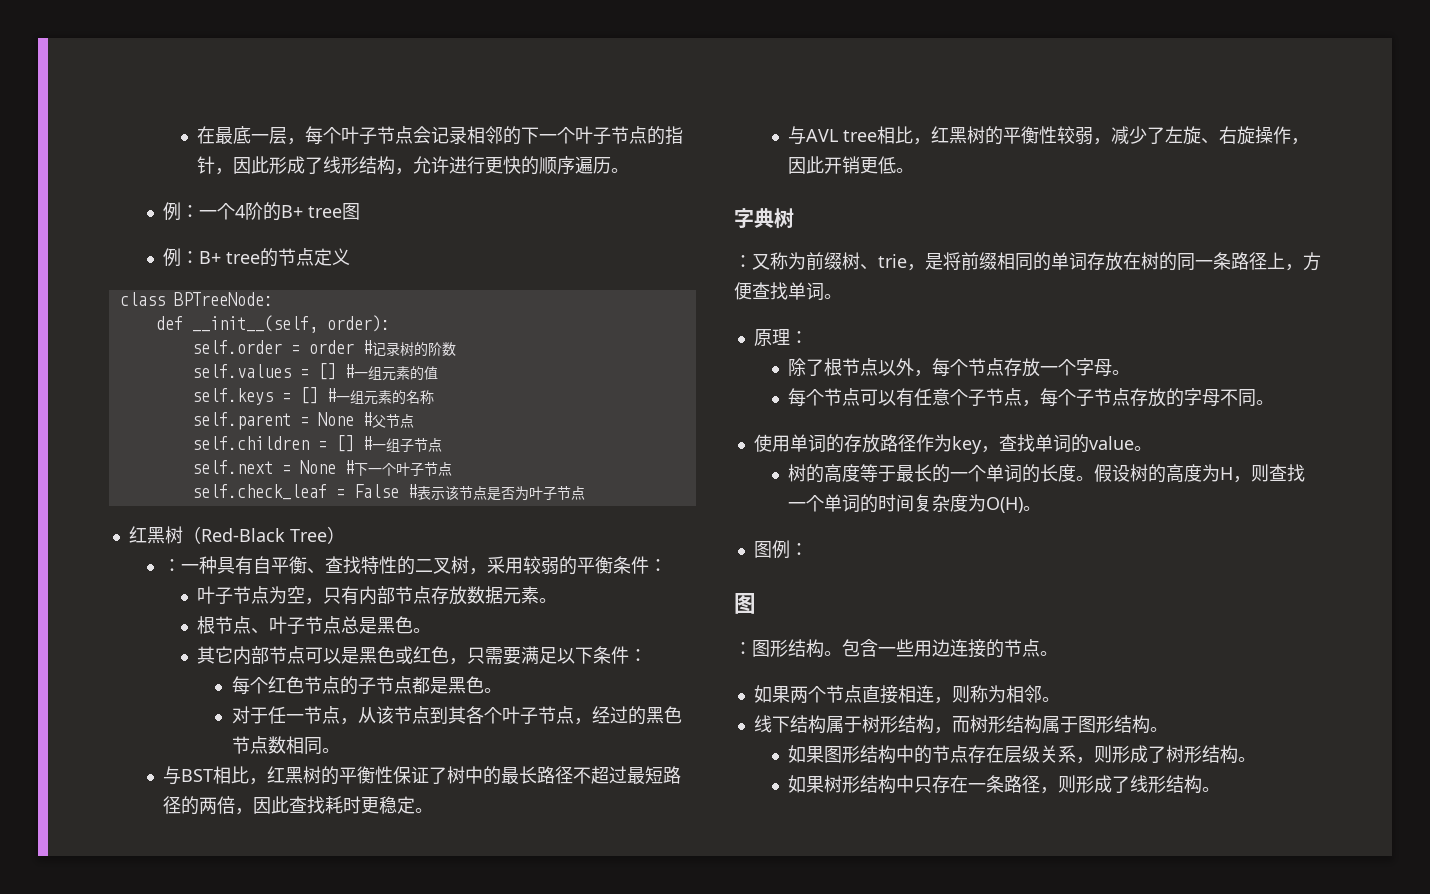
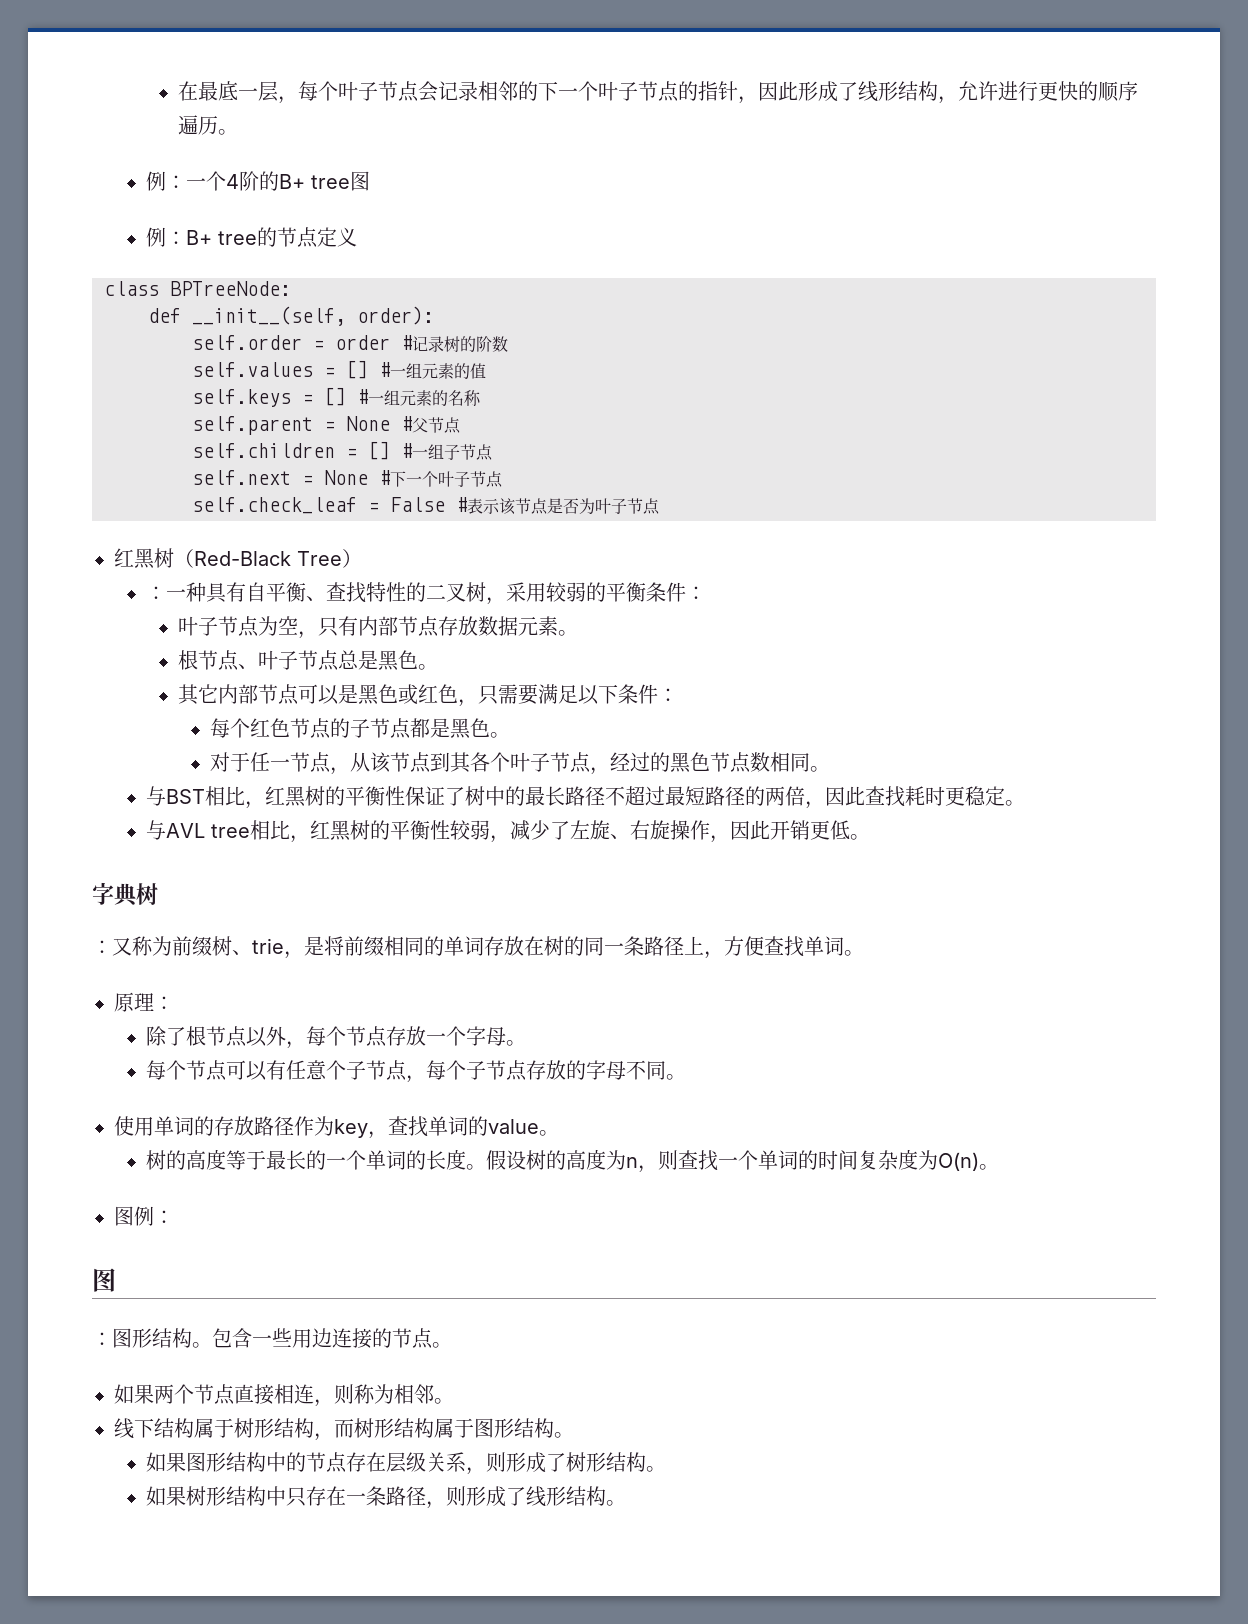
[1220,467,1234,480] H -> [625,1157,638,1168] n
[986,497,1024,513] O(H) -> [937,1152,979,1171] O(n)

